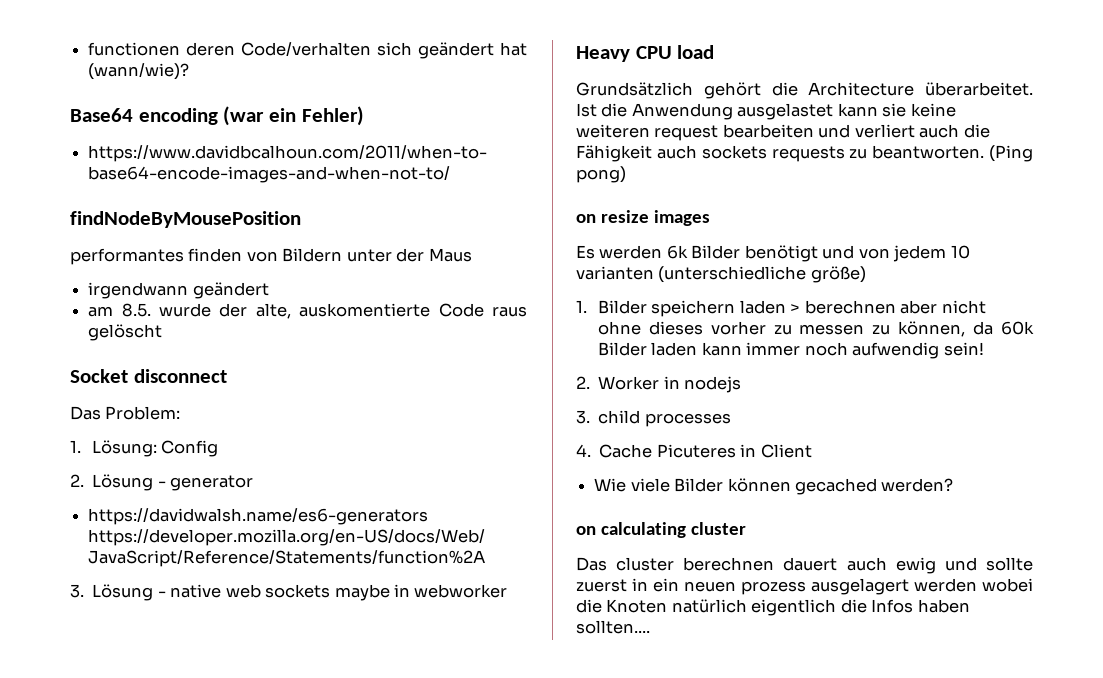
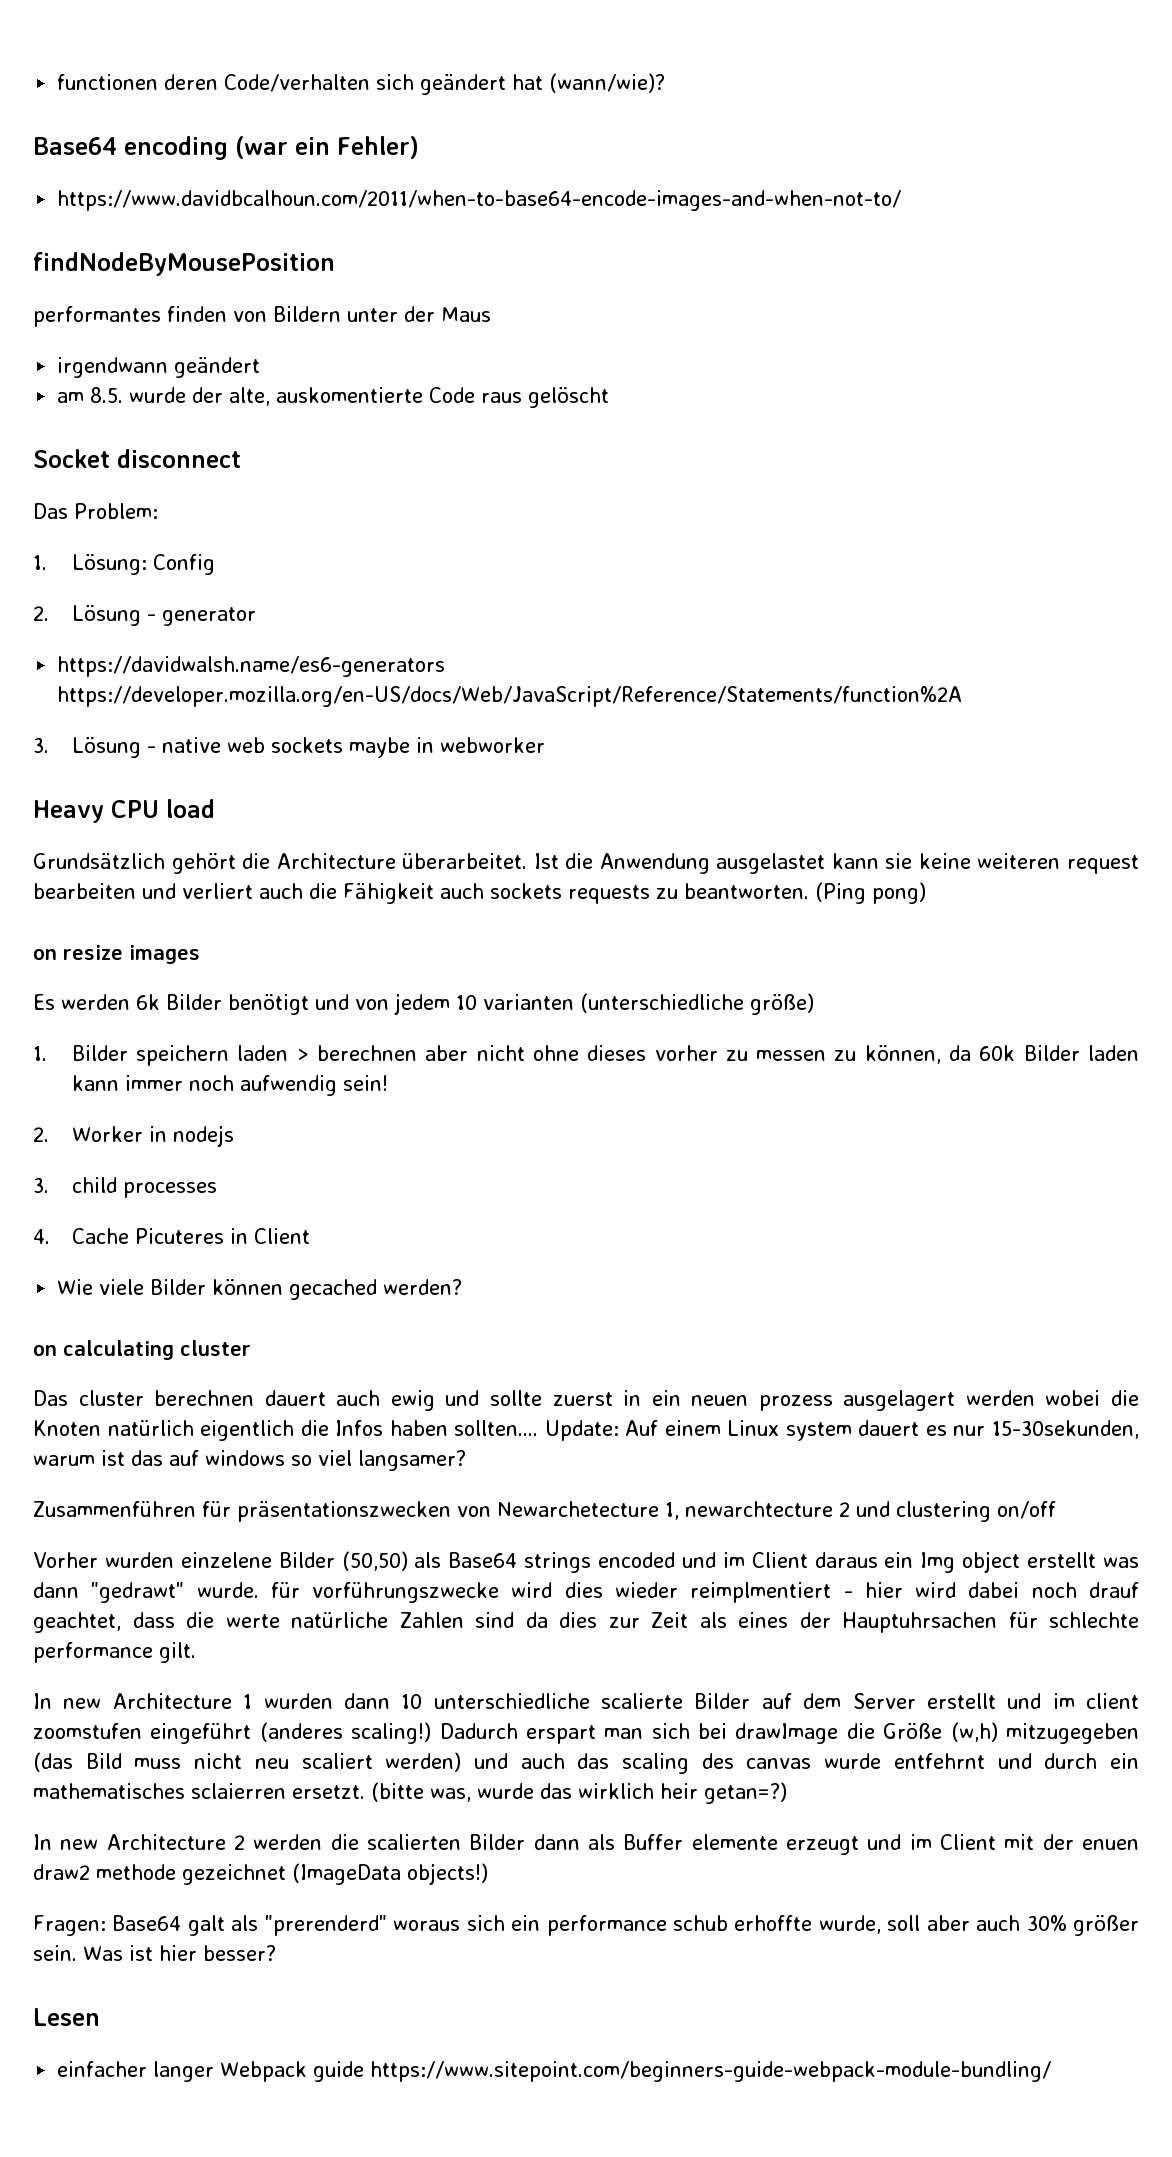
(650, 627) none -> [544,1420,1139,1441] [33,1450,466,1471] [33,1501,1056,1522] [33,1551,1139,1573] [33,1582,1140,1603] [33,1612,1139,1633] [33,1642,196,1663] [33,1693,1139,1709] [33,1722,1139,1744] [33,1752,1140,1774] [33,1782,787,1804] [33,1834,1140,1855] [33,1863,488,1885] [33,1914,1139,1936] [33,1945,276,1961] [33,2008,100,2026] [57,2061,1052,2082] Update: Auf einem Linux system dauert es nur 15-30sekunden, warum ist das auf windows so viel langsamer? // Zusammenführen für präsentationszwecken von Newarchetecture 1, newarchtecture 2 und clustering on/off // Vorher wurden einzelene Bilder (50,50) als Base64 strings encoded und im Client daraus ein Img object erstellt was dann "gedrawt" wurde. für vorführungszwecke wird dies wieder reimplmentiert - hier wird dabei noch drauf geachtet, dass die werte natürliche Zahlen sind da dies zur Zeit als eines der Hauptuhrsachen für schlechte performance gilt. // In new Architecture 1 wurden dann 10 unterschiedliche scalierte Bilder auf dem Server erstellt und im client zoomstufen eingeführt (anderes scaling!) Dadurch erspart man sich bei drawImage die Größe (w,h) mitzugegeben (das Bild muss nicht neu scaliert werden) und auch das scaling des canvas wurde entfehrnt und durch ein mathematisches sclaierren ersetzt. (bitte was, wurde das wirklich heir getan=?) // In new Architecture 2 werden die scalierten Bilder dann als Buffer elemente erzeugt und im Client mit der enuen draw2 methode gezeichnet (ImageData objects!) // Fragen: Base64 galt als "prerenderd" woraus sich ein performance schub erhoffte wurde, soll aber auch 30% größer sein. Was ist hier besser? // Lesen // einfacher langer Webpack guide https://www.sitepoint.com/beginners-guide-webpack-module-bundling/

